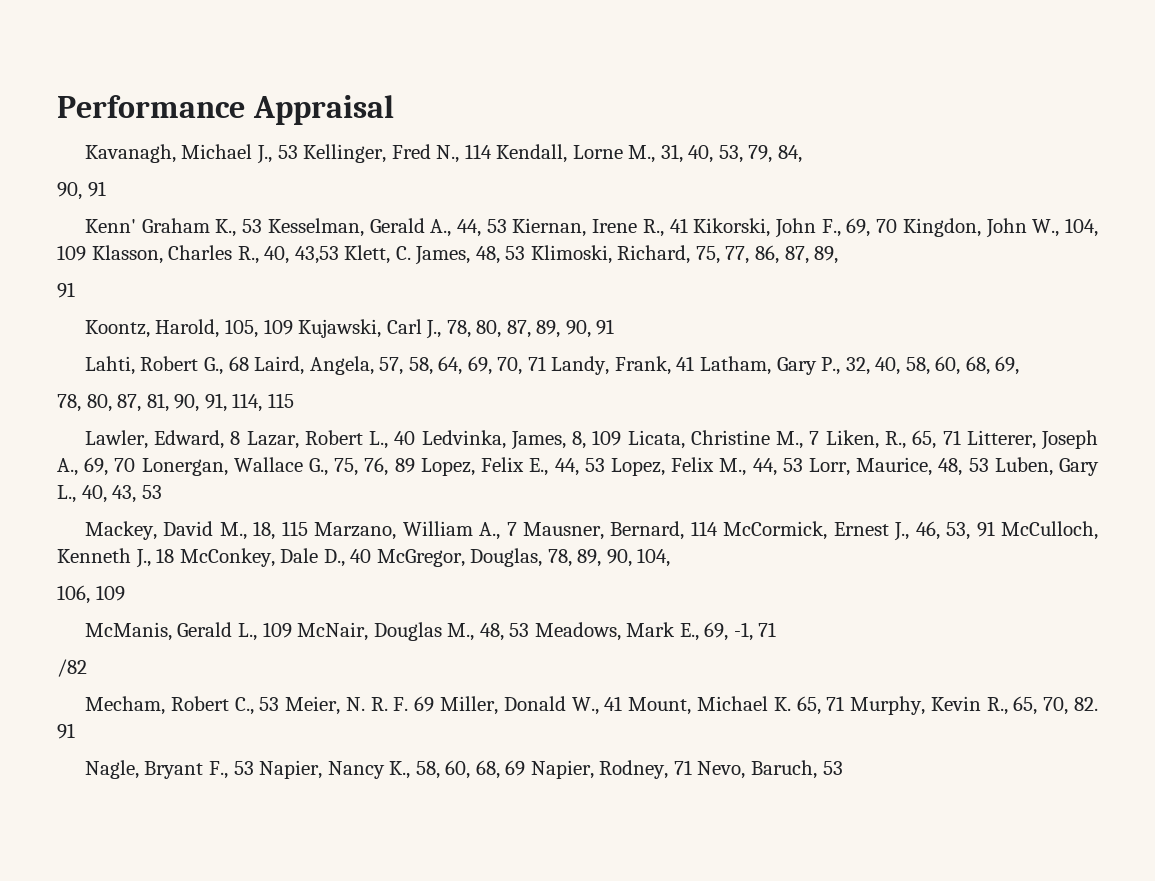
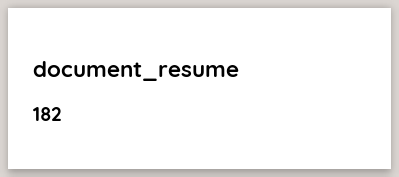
[57,95,394,125] [84,144,802,164] [57,181,106,200] [84,218,1098,238] [57,245,839,265] [57,282,75,298] [84,319,615,339] [84,356,1020,375] [57,393,294,412] [84,430,1098,450] [57,457,1100,476] [57,485,162,503] [84,521,1099,541] [57,548,671,568] [57,585,125,604] [84,622,777,641] [57,659,87,677] [84,696,1098,715] [57,723,75,739] [84,760,843,779] Performance Appraisal // Kavanagh, Michael J., 53 Kellinger, Fred N., 114 Kendall, Lorne M., 31, 40, 53, 79, 84, // 90, 91 // Kenn' Graham K., 53 Kesselman, Gerald A., 44, 53 Kiernan, Irene R., 41 Kikorski, John F., 69, 70 Kingdon, John W., 104, 109 Klasson, Charles R., 40, 43,53 Klett, C. James, 48, 53 Klimoski, Richard, 75, 77, 86, 87, 89, // 91 // Koontz, Harold, 105, 109 Kujawski, Carl J., 78, 80, 87, 89, 90, 91 // Lahti, Robert G., 68 Laird, Angela, 57, 58, 64, 69, 70, 71 Landy, Frank, 41 Latham, Gary P., 32, 40, 58, 60, 68, 69, // 78, 80, 87, 81, 90, 91, 114, 115 // Lawler, Edward, 8 Lazar, Robert L., 40 Ledvinka, James, 8, 109 Licata, Christine M., 7 Liken, R., 65, 71 Litterer, Joseph A., 69, 70 Lonergan, Wallace G., 75, 76, 89 Lopez, Felix E., 44, 53 Lopez, Felix M., 44, 53 Lorr, Maurice, 48, 53 Luben, Gary L., 40, 43, 53 // Mackey, David M., 18, 115 Marzano, William A., 7 Mausner, Bernard, 114 McCormick, Ernest J., 46, 53, 91 McCulloch, Kenneth J., 18 McConkey, Dale D., 40 McGregor, Douglas, 78, 89, 90, 104, // 106, 109 // McManis, Gerald L., 109 McNair, Douglas M., 48, 53 Meadows, Mark E., 69, -1, 71 // /82 // Mecham, Robert C., 53 Meier, N. R. F. 69 Miller, Donald W., 41 Mount, Michael K. 65, 71 Murphy, Kevin R., 65, 70, 82. 91 // Nagle, Bryant F., 53 Napier, Nancy K., 58, 60, 68, 69 Napier, Rodney, 71 Nevo, Baruch, 53 -> [33,61,239,81] [33,107,61,121] document_resume // 182

